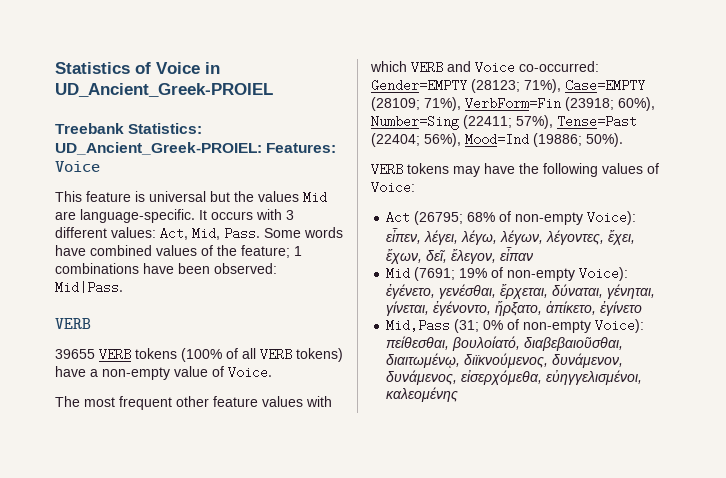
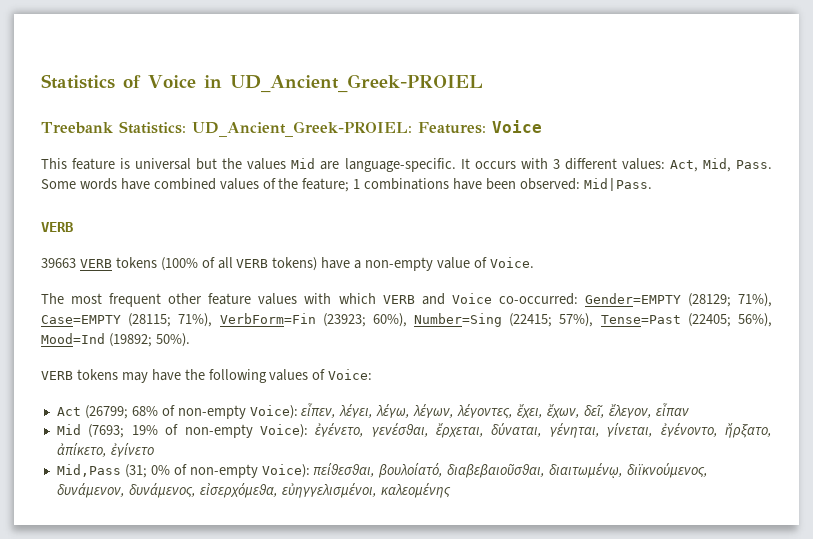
[55,349,95,359] 39655 -> [41,258,76,268] 39663
[471,79,520,93] (28123; -> [687,293,731,307] (28129;
[371,97,420,111] (28109; -> [128,313,172,327] (28115;
[565,97,614,111] (23918; -> [322,313,366,327] (23923;
[463,115,512,129] (22411; -> [509,313,553,327] (22415;
[371,133,420,147] (22404; -> [687,313,731,327] (22405;
[533,133,582,147] (19886; -> [108,333,152,347] (19892;
[414,211,464,225] (26795; -> [84,405,128,419] (26799;
[414,267,456,281] (7691; -> [88,424,125,438] (7693;

